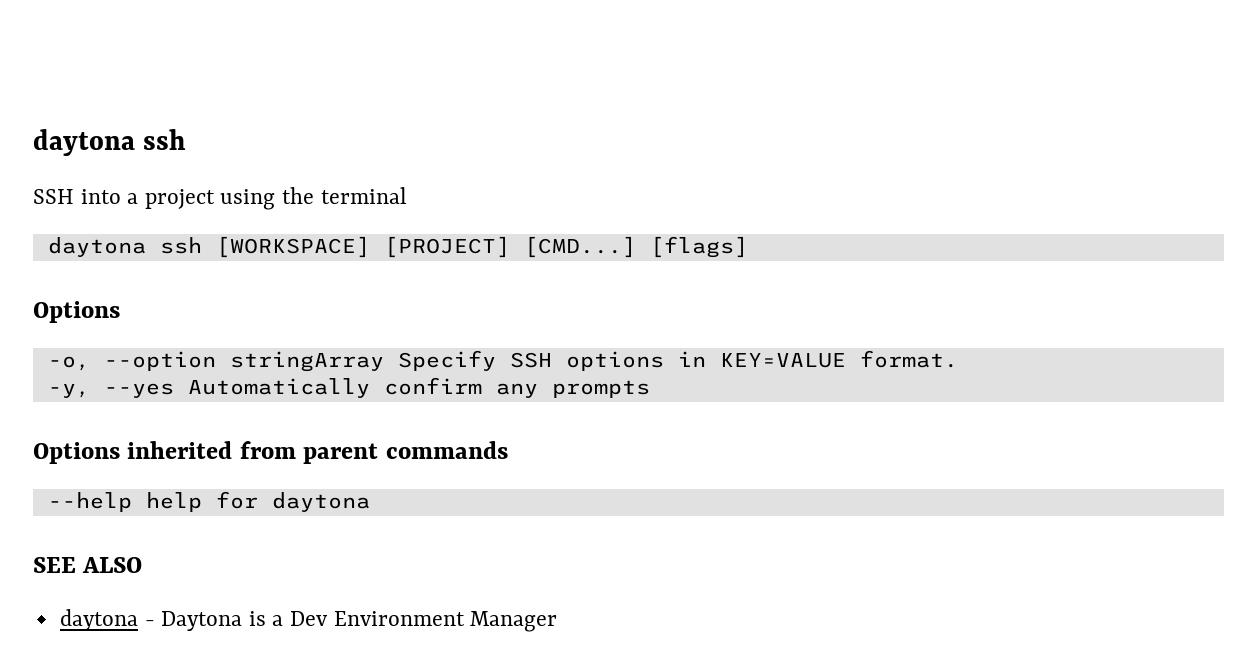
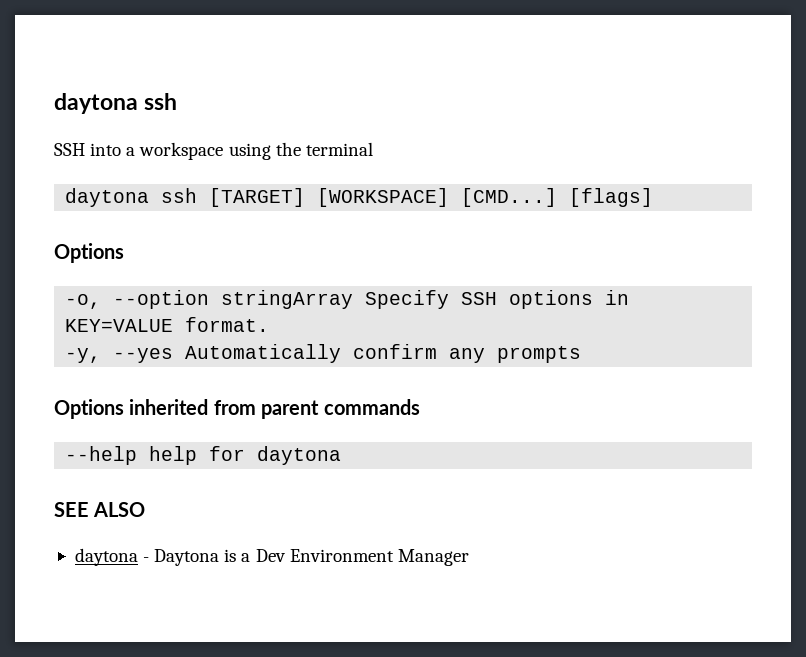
[144,189,215,209] project -> [139,142,224,160] workspace
[215,236,510,258] [WORKSPACE] [PROJECT] -> [209,188,450,207] [TARGET] [WORKSPACE]

